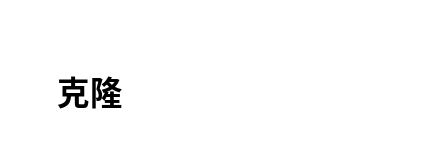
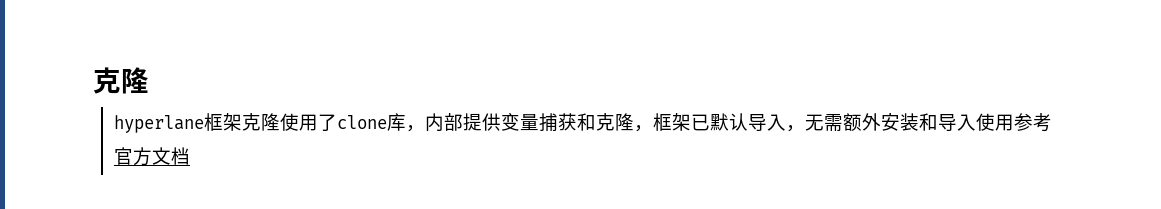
[57,76,123,109] 克隆 -> [93,67,149,94] [113,113,1052,133] [113,147,190,166] 克隆 // hyperlane框架克隆使用了clone库，内部提供变量捕获和克隆，框架已默认导入，无需额外安装和导入使用参考官方文档

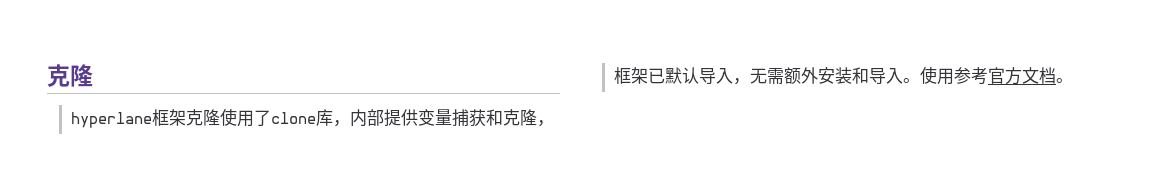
(976, 122) none -> [903,78,921,83] 。
(190, 156) none -> [1056,78,1074,83] 。

